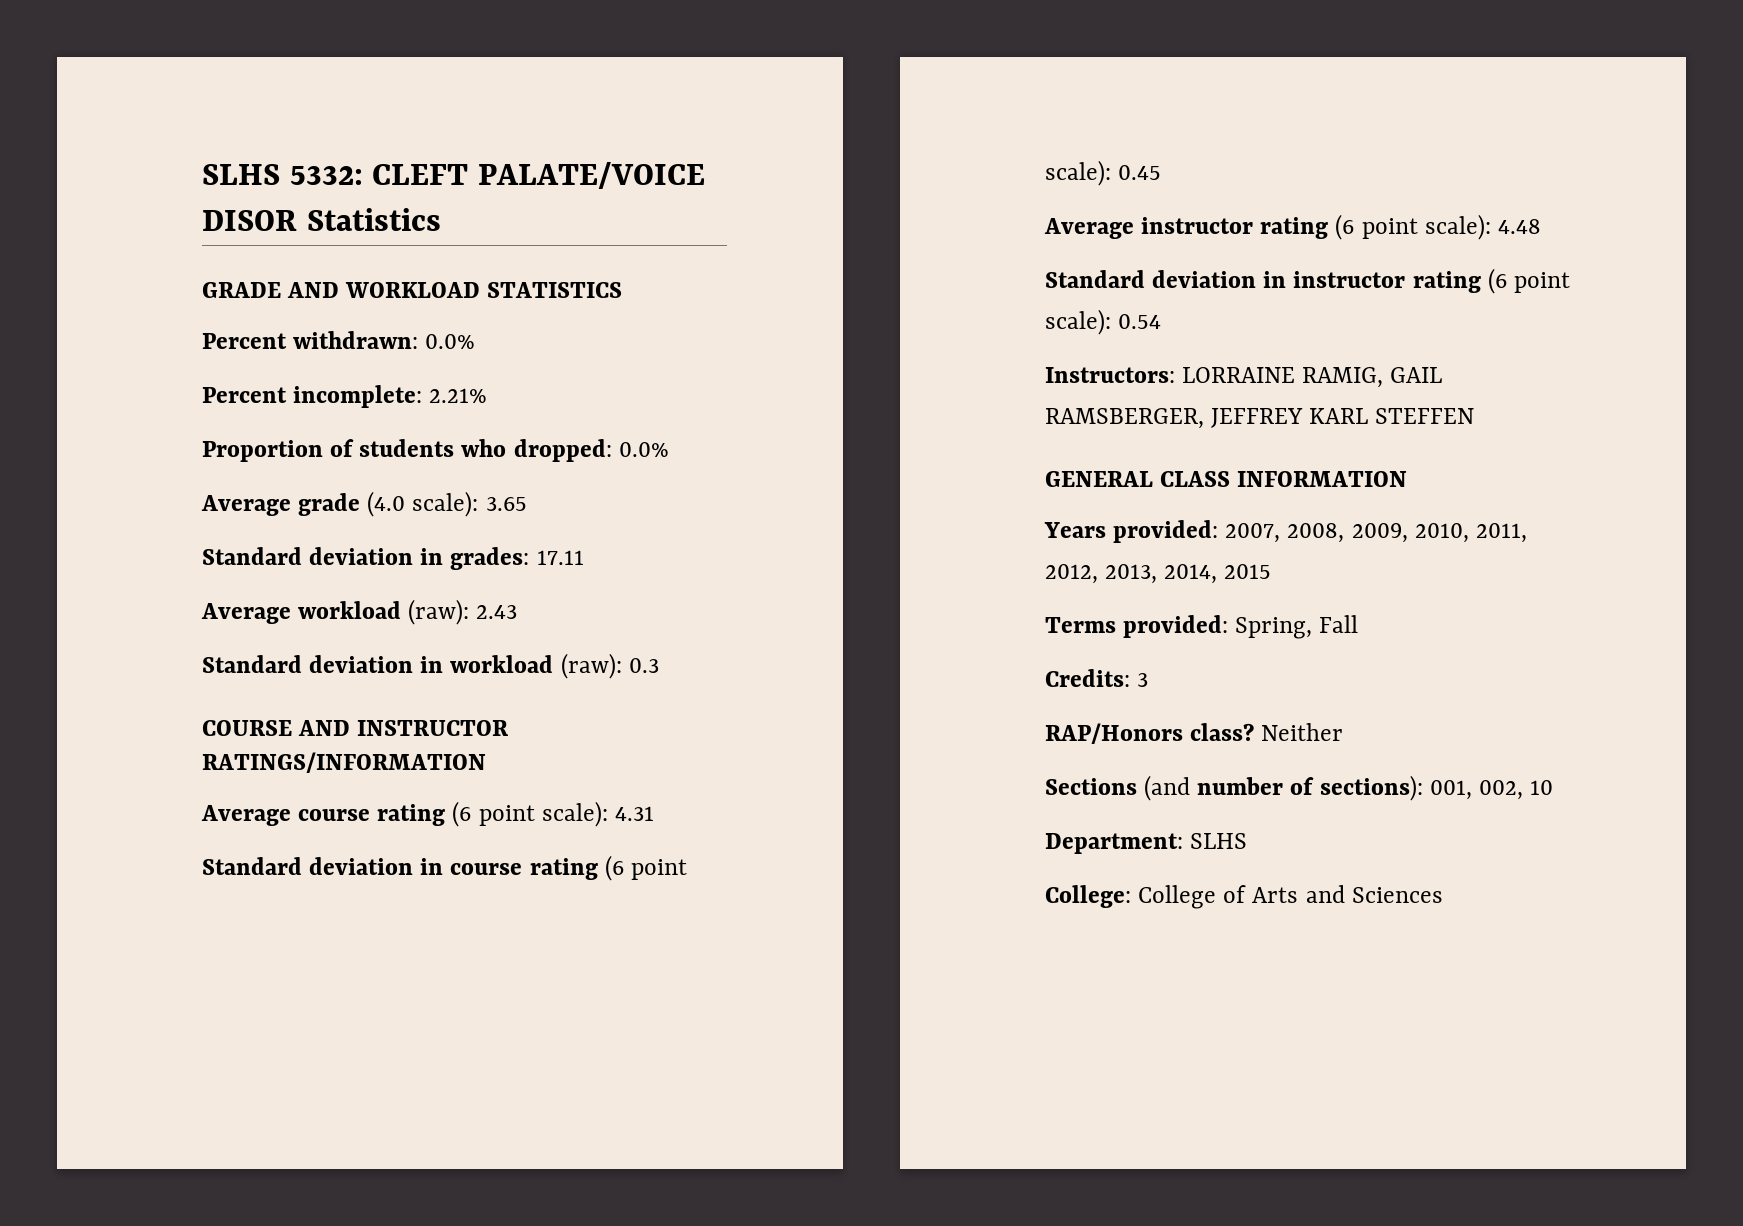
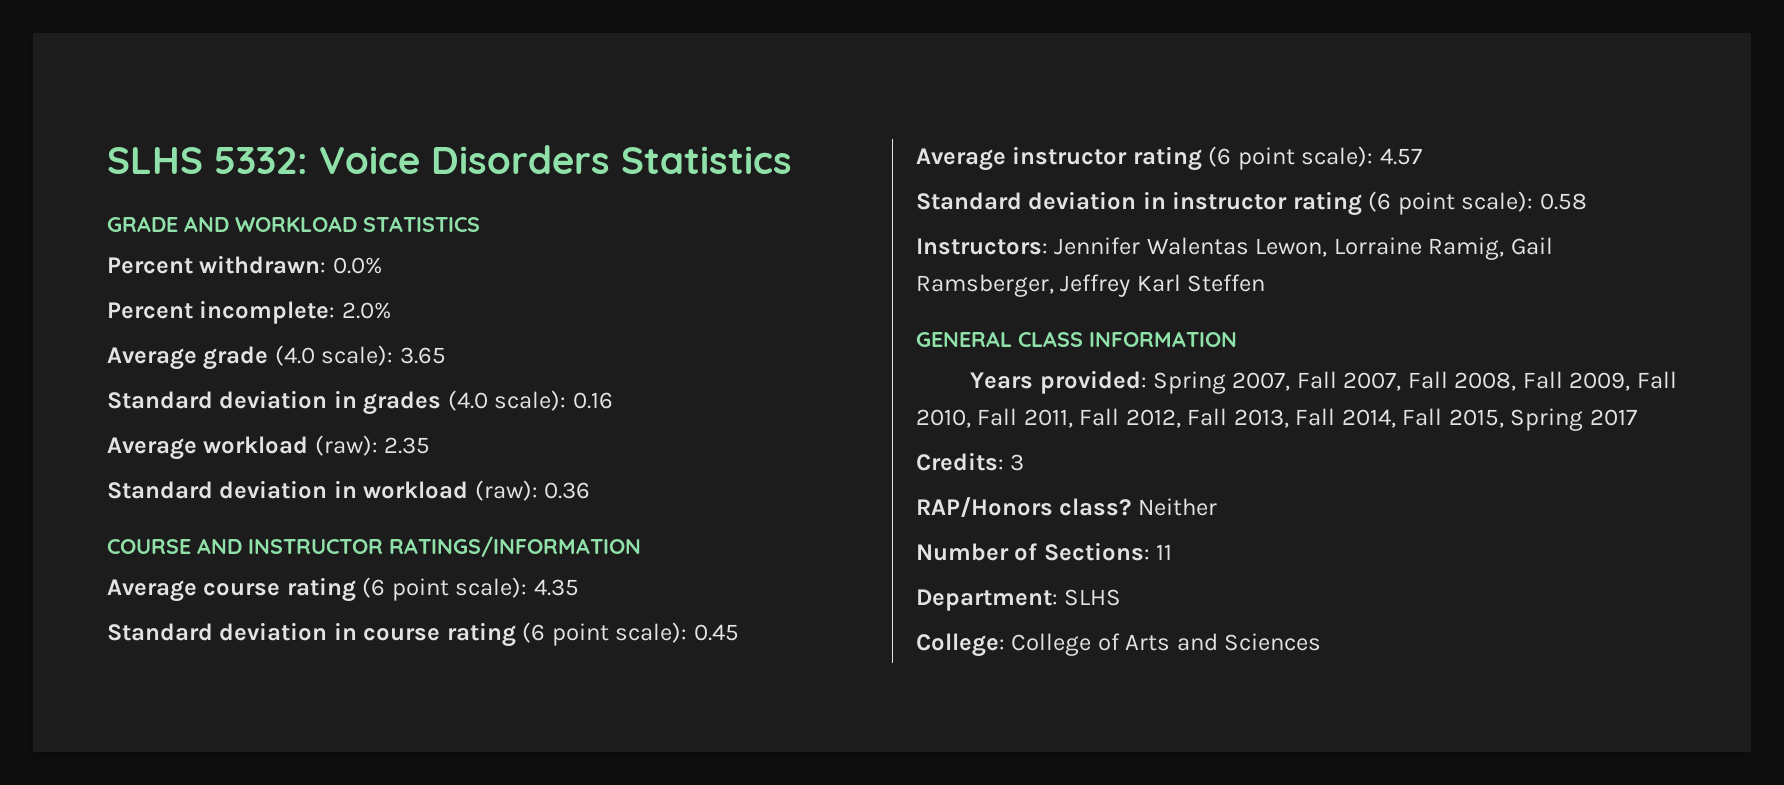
[372,162,706,189] [202,210,297,231] CLEFT PALATE/VOICE DISOR -> [319,145,610,174] Voice Disorders
[429,388,488,403] [202,439,669,462] 2.21% // Proportion of students who dropped: 0.0% -> [341,302,391,319] 2.0%
[450,547,584,570] grades: 17.11 -> [363,390,613,415] grades (4.0 scale): 0.16
[476,605,518,619] 2.43 -> [384,437,431,454] 2.35
[628,658,659,673] 0.3 -> [544,482,591,499] 0.36
[614,806,654,821] 4.31 -> [533,579,579,596] 4.35
[1497,219,1541,234] 4.48 -> [1379,148,1422,165] 4.57
[1118,314,1162,329] 0.54 -> [1539,193,1587,210] 0.58
[1182,367,1443,388] [1045,408,1475,429] LORRAINE RAMIG, GAIL RAMSBERGER, JEFFREY KARL STEFFEN -> [1054,237,1553,260] [916,274,1266,297] Jennifer Walentas Lewon, Lorraine Ramig, Gail Ramsberger, Jeffrey Karl Steffen
[1225,523,1527,543] [1045,564,1272,584] [1045,615,1359,639] 2007, 2008, 2009, 2010, 2011, 2012, 2013, 2014, 2015 // Terms provided: Spring, Fall -> [1152,371,1677,394] [916,408,1637,431] Spring 2007, Fall 2007, Fall 2008, Fall 2009, Fall 2010, Fall 2011, Fall 2012, Fall 2013, Fall 2014, Fall 2015, Spring 2017
[1045,775,1554,801] Sections (and number of sections): 001, 002, 10 -> [916,542,1173,561] Number of Sections: 11

